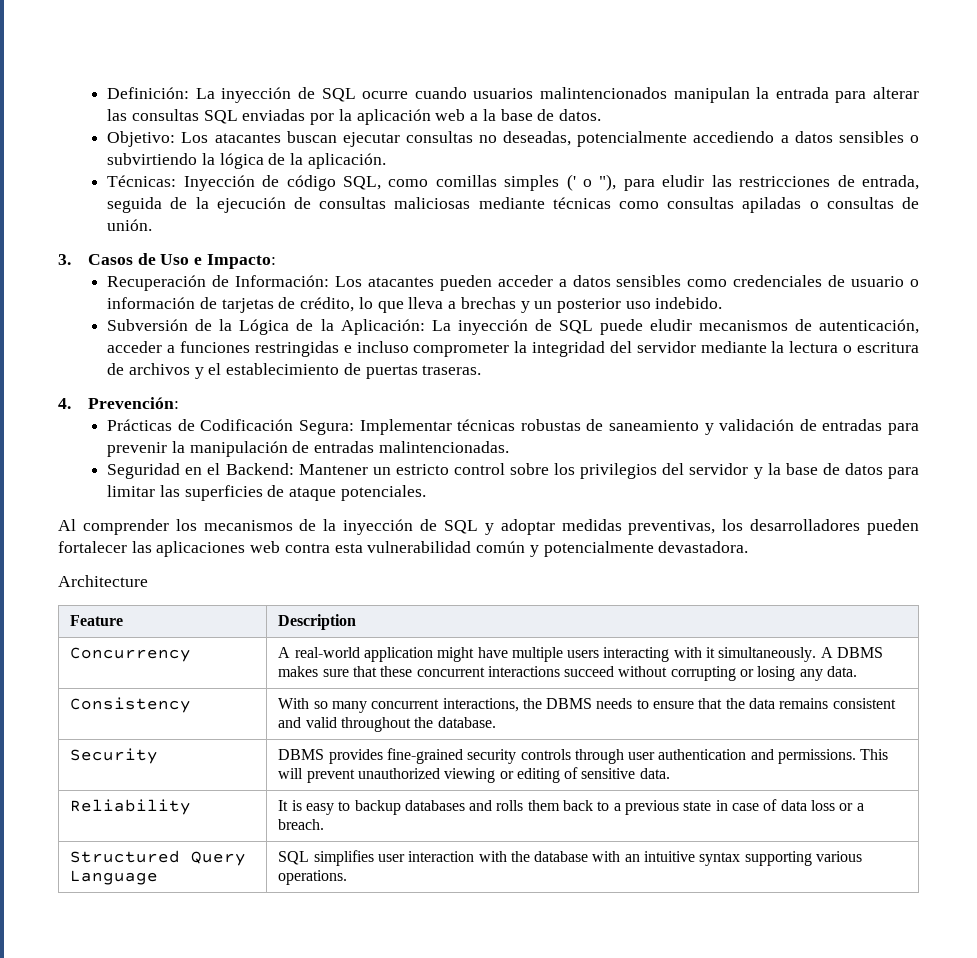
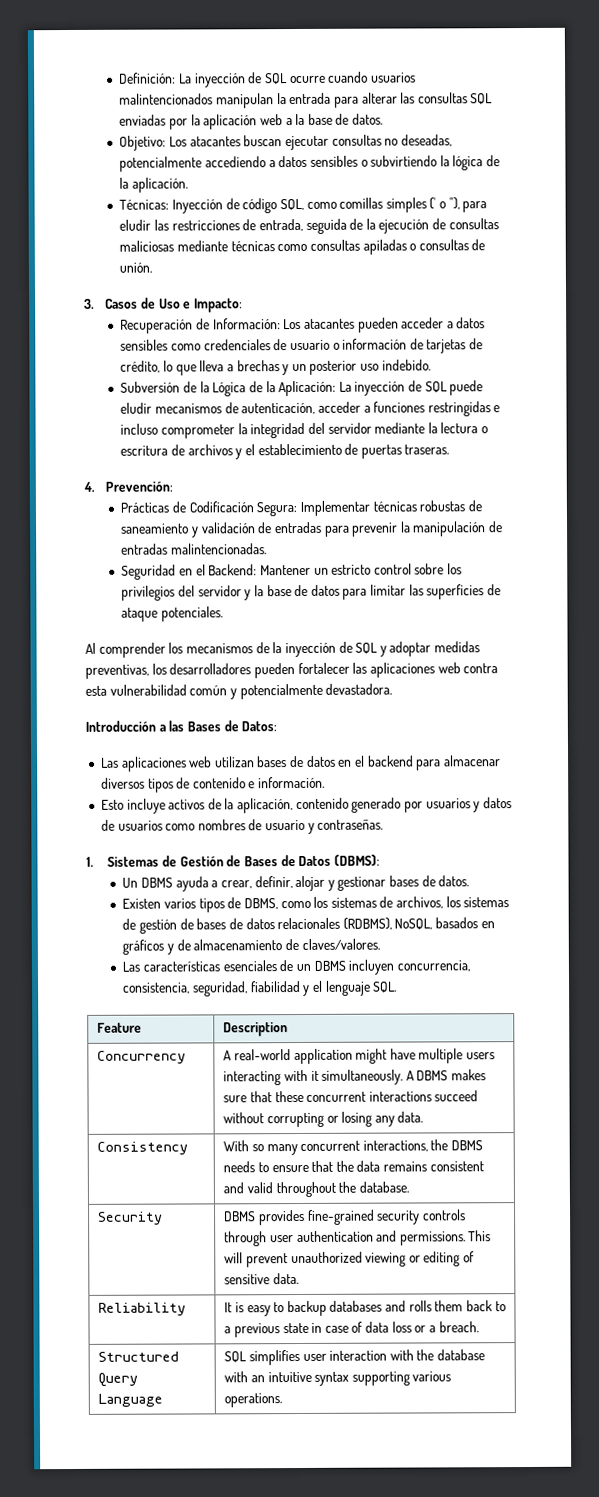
[58,575,148,587] Architecture -> [85,720,278,732] [100,755,501,772] [100,776,326,793] [100,797,512,814] [100,818,384,834] [86,854,380,867] [122,875,470,892] [122,896,510,913] [122,917,495,934] [122,938,380,955] [122,959,470,975] [123,980,398,997] Introducción a las Bases de Datos: // Las aplicaciones web utilizan bases de datos en el backend para almacenar diversos tipos de contenido e información. // Esto incluye activos de la aplicación, contenido generado por usuarios y datos de usuarios como nombres de usuario y contraseñas. // 1. Sistemas de Gestión de Bases de Datos (DBMS): // Un DBMS ayuda a crear, definir, alojar y gestionar bases de datos. // Existen varios tipos de DBMS, como los sistemas de archivos, los sistemas de gestión de bases de datos relacionales (RDBMS), NoSQL, basados en gráficos y de almacenamiento de claves/valores. // Las características esenciales de un DBMS incluyen concurrencia, consistencia, seguridad, fiabilidad y el lenguaje SQL.

